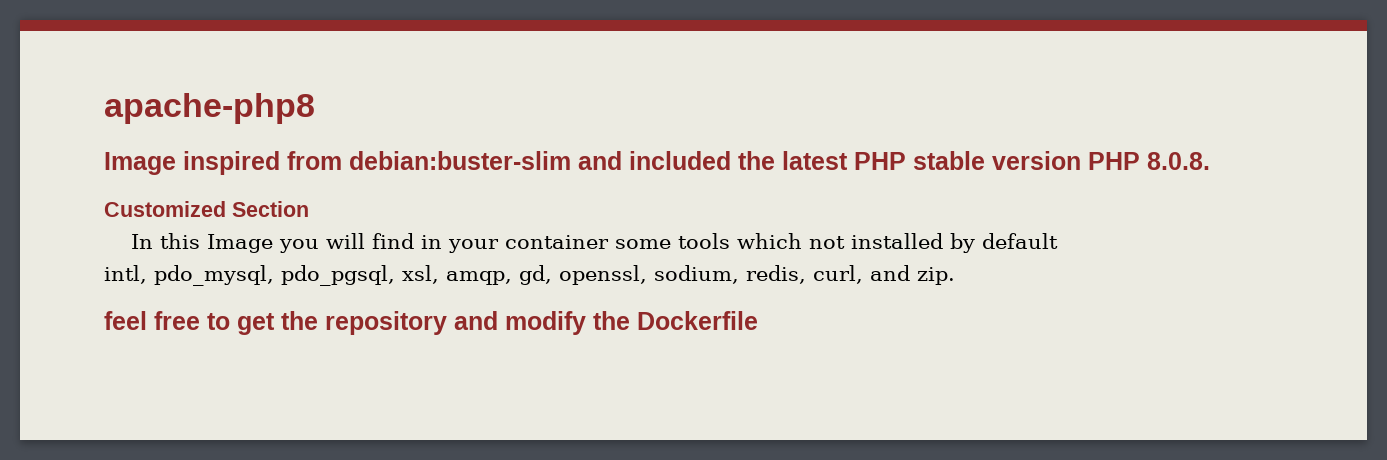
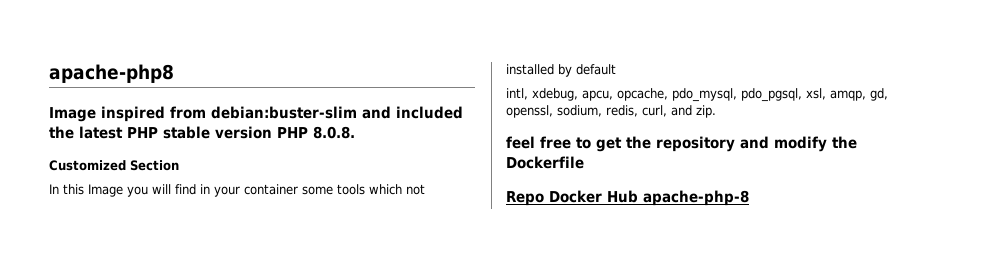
(147, 274) none -> [532,88,668,101] xdebug, apcu, opcache,
(758, 320) none -> [506,190,749,206] // Repo Docker Hub apache-php-8

